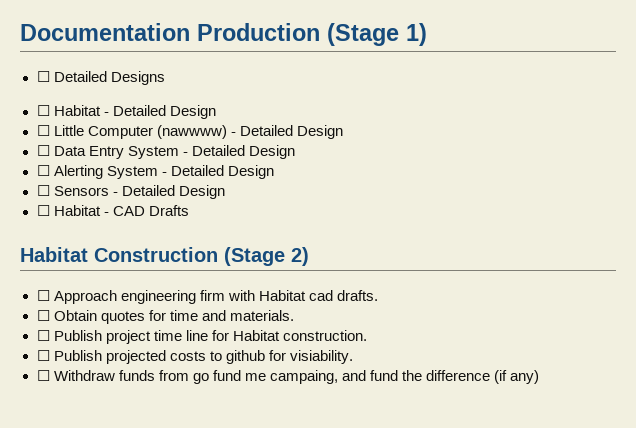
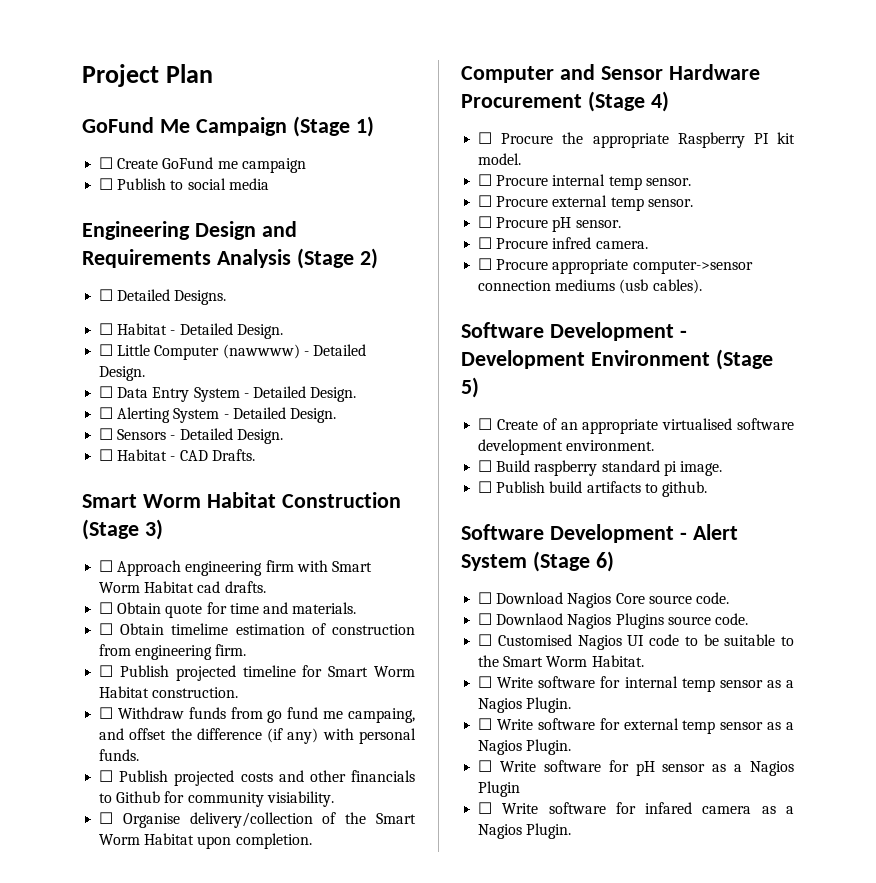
[20,23,427,46] Documentation Production (Stage 1) -> [82,64,213,87] [82,116,374,137] [99,157,306,173] [99,178,269,190] [82,221,297,240] [82,248,378,269] Project Plan // GoFund Me Campaign (Stage 1) // ☐ Create GoFund me campaign // ☐ Publish to social media // Engineering Design and Requirements Analysis (Stage 2)
[110,71,165,85] Designs -> [174,290,227,305] Designs.
[169,105,216,119] Design -> [236,324,283,339] Design.
[296,125,343,139] Design -> [99,366,146,381] Design.
[248,145,295,159] Design -> [310,387,357,402] Design.
[227,165,274,179] Design -> [289,408,336,423] Design.
[178,185,225,199] Design -> [236,429,283,444] Design.
[148,205,189,216] Drafts // -> [211,449,255,461] [82,494,201,508] Drafts. // Smart Worm
[291,247,309,266] 2) -> [144,519,163,540] 3)
(255, 295) none -> [331,561,372,572] [99,582,141,593] Smart Worm
[100,311,145,324] quotes -> [165,604,203,618] quote
[53,330,367,344] [36,350,353,364] Publish project time line for Habitat construction. // ☐ Publish projected costs to github for visiability. -> [120,623,415,635] [99,644,247,660] [99,665,415,681] [99,686,239,698] Obtain timelime estimation of construction from engineering firm. // ☐ Publish projected timeline for Smart Worm Habitat construction.
[369,370,398,381] fund -> [129,728,167,740] offset
(540, 377) none -> [322,728,416,744] [99,749,140,761] [99,770,415,786] [99,791,334,807] [99,812,416,828] [99,833,312,849] [461,64,760,83] [461,91,669,112] [478,132,795,148] [478,153,522,165] [478,174,691,190] [478,195,693,211] [478,216,621,232] [478,237,648,249] [478,258,753,274] [478,279,702,294] [461,322,687,341] [461,349,773,370] [461,377,479,398] [478,418,794,434] [478,439,655,455] [478,460,722,476] [478,481,707,497] [461,524,738,543] [461,551,614,572] [478,592,729,608] [478,613,748,629] [478,634,794,650] [478,655,644,667] [478,676,794,692] [478,697,572,713] [478,718,794,734] [478,739,572,755] [478,760,794,776] [478,781,521,797] [478,802,794,814] [478,823,572,839] with personal funds. // ☐ Publish projected costs and other financials to Github for community visiability. // ☐ Organise delivery/collection of the Smart Worm Habitat upon completion. // Computer and Sensor Hardware Procurement (Stage 4) // ☐ Procure the appropriate Raspberry PI kit model. // ☐ Procure internal temp sensor. // ☐ Procure external temp sensor. // ☐ Procure pH sensor. // ☐ Procure infred camera. // ☐ Procure appropriate computer->sensor connection mediums (usb cables). // Software Development - Development Environment (Stage 5) // ☐ Create of an appropriate virtualised software development environment. // ☐ Build raspberry standard pi image. // ☐ Publish build artifacts to github. // Software Development - Alert System (Stage 6) // ☐ Download Nagios Core source code. // ☐ Downlaod Nagios Plugins source code. // ☐ Customised Nagios UI code to be suitable to the Smart Worm Habitat. // ☐ Write software for internal temp sensor as a Nagios Plugin. // ☐ Write software for external temp sensor as a Nagios Plugin. // ☐ Write software for pH sensor as a Nagios Plugin // ☐ Write software for infared camera as a Nagios Plugin.

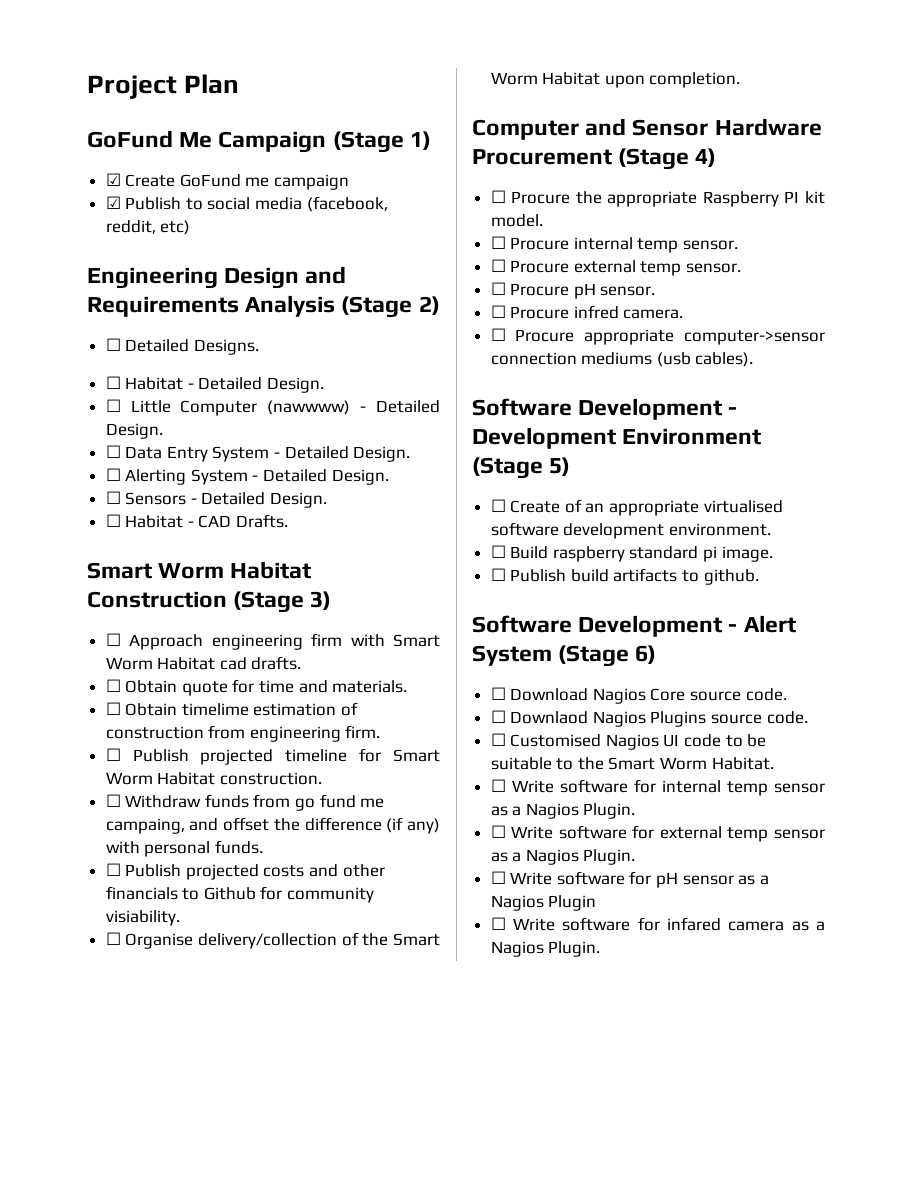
[99,157,114,169] ☐ -> [105,173,121,186] ☑
[99,178,114,190] ☐ -> [105,196,121,209] ☑
(269, 184) none -> [306,196,388,212] [105,220,191,235] (facebook, reddit, etc)

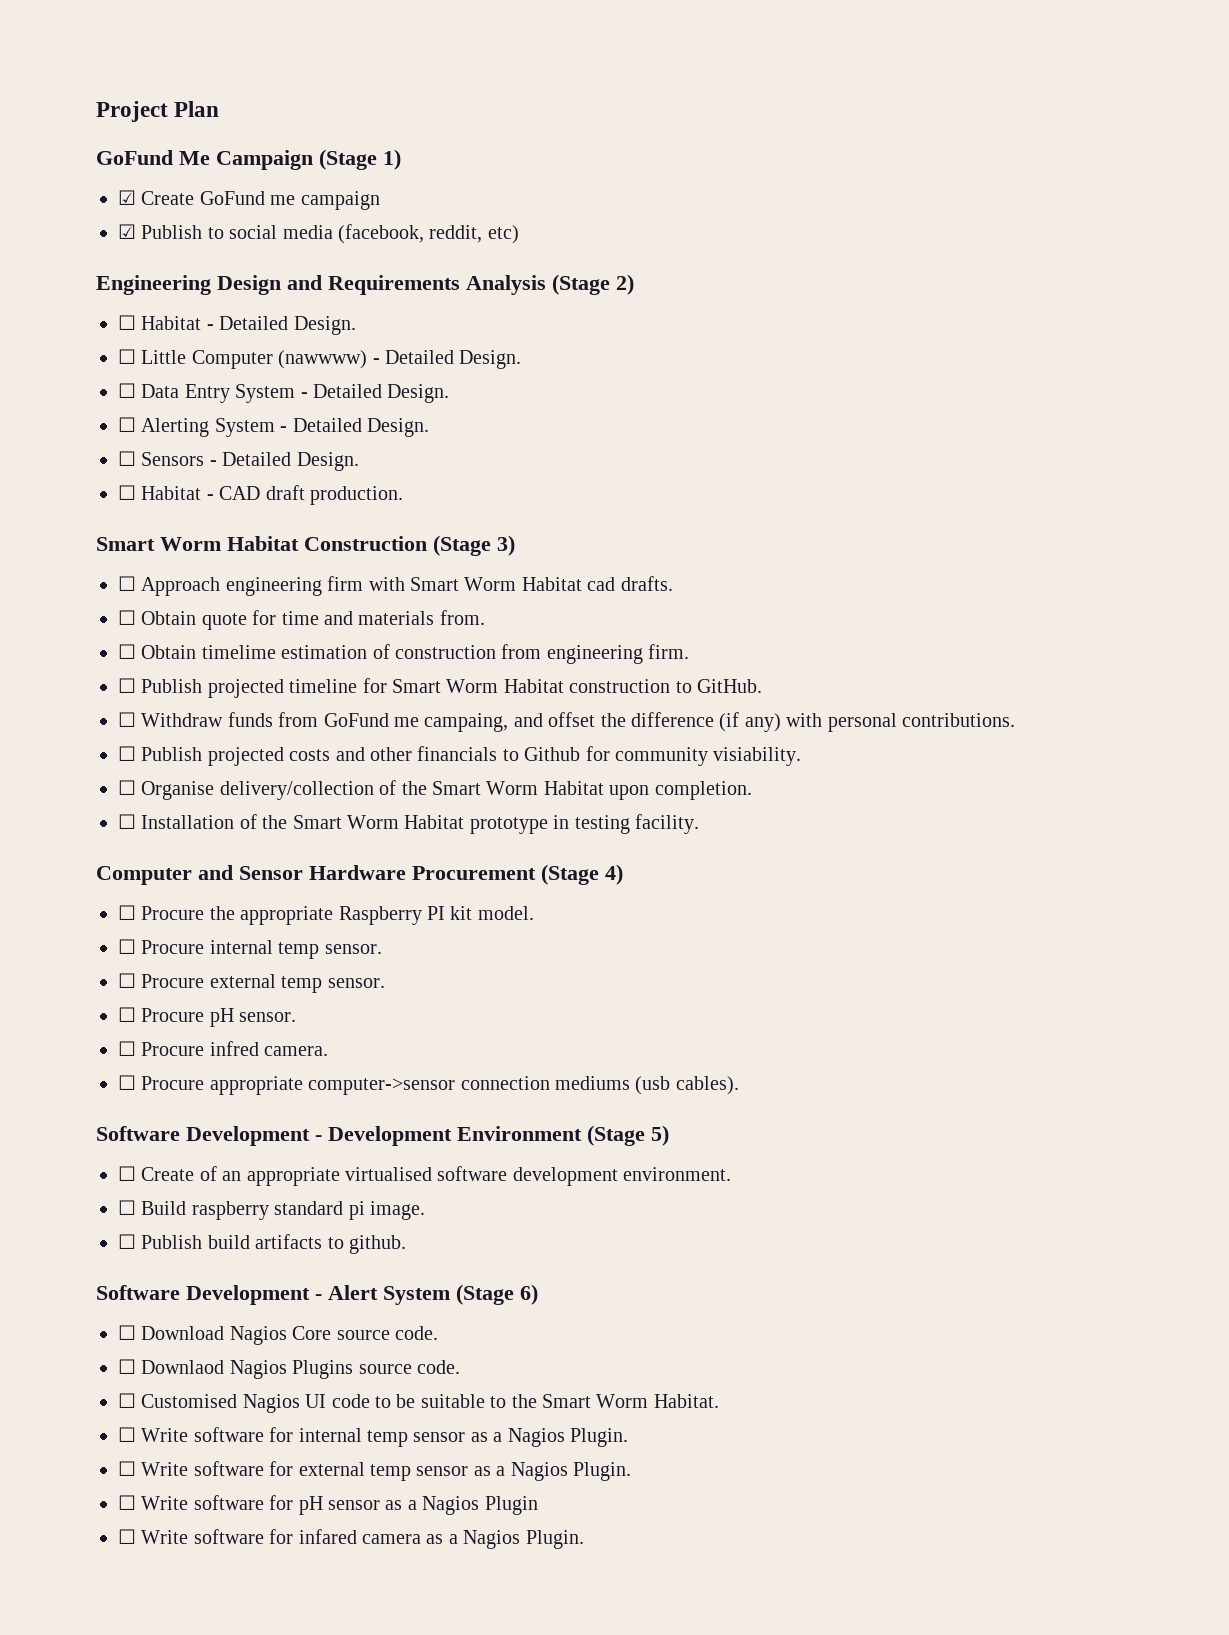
[105,338,259,355] // ☐ Detailed Designs. -> (634, 284) none
[236,514,289,528] Drafts. -> [265,485,403,505] draft production.
[332,680,408,693] materials. -> [358,610,485,625] materials from.
[219,772,322,785] construction. -> [569,679,762,693] construction to GitHub.
[295,794,356,811] go fund -> [323,713,389,727] GoFund
[214,840,263,854] funds. -> [901,713,1015,727] contributions.
(741, 80) none -> [118,814,699,834] // ☐ Installation of the Smart Worm Habitat prototype in testing facility.

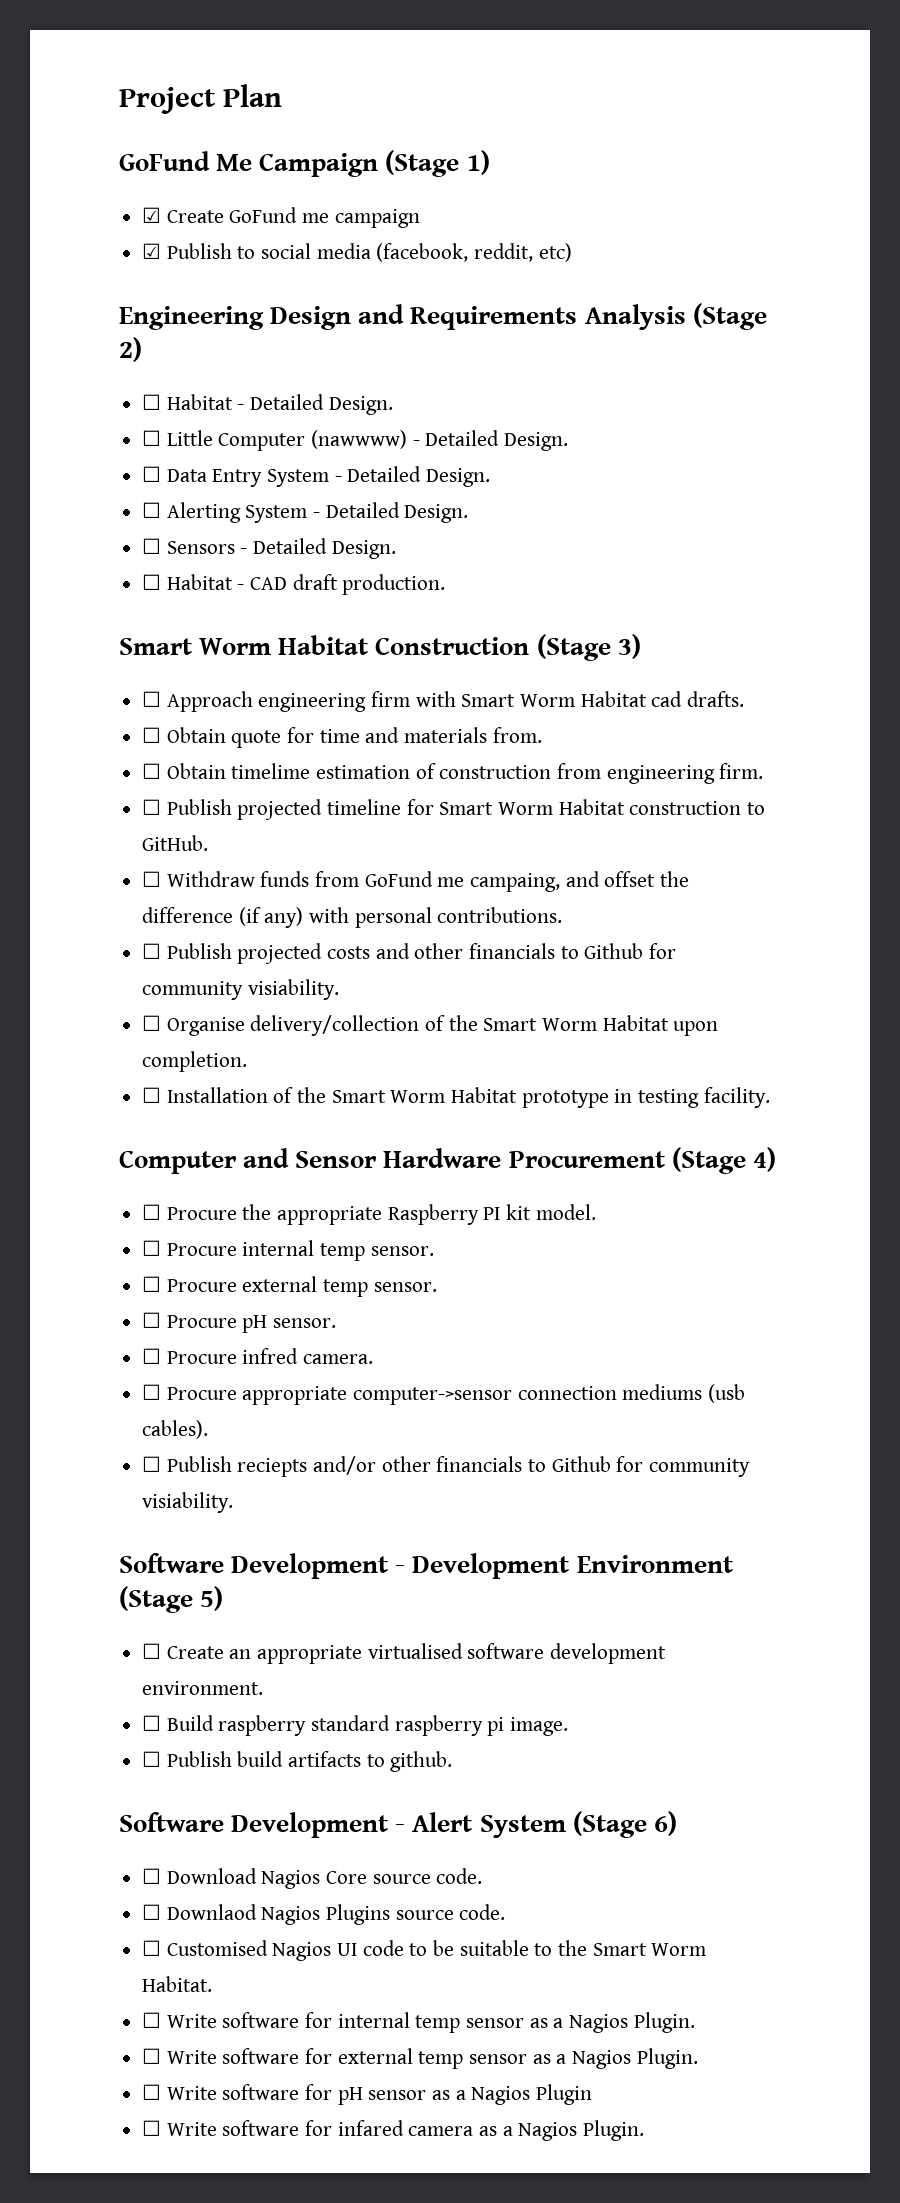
(739, 1085) none -> [142,1456,751,1477] [142,1492,234,1513] // ☐ Publish reciepts and/or other financials to Github for community visiability.
[199,1166,217,1181] of -> (224, 1652) none
(344, 1208) none -> [394,1715,483,1736] raspberry

